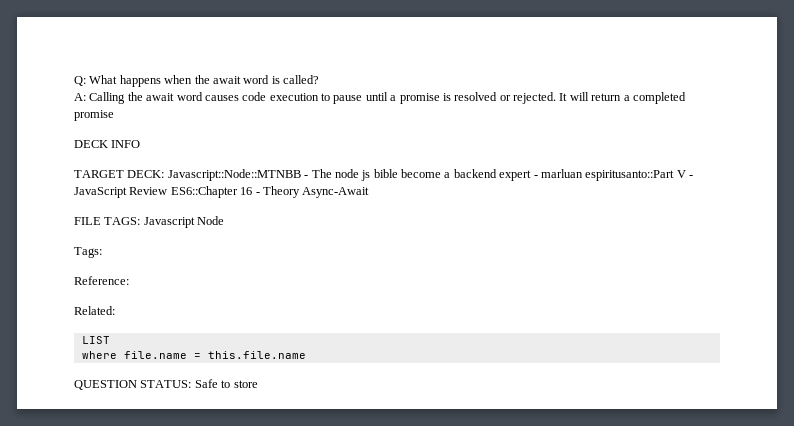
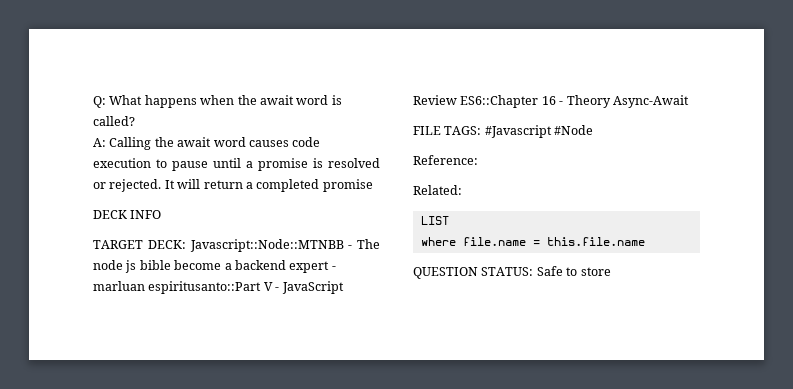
[143,216,225,228] [74,247,102,258] Javascript Node // Tags: -> [484,125,594,138] #Javascript #Node

